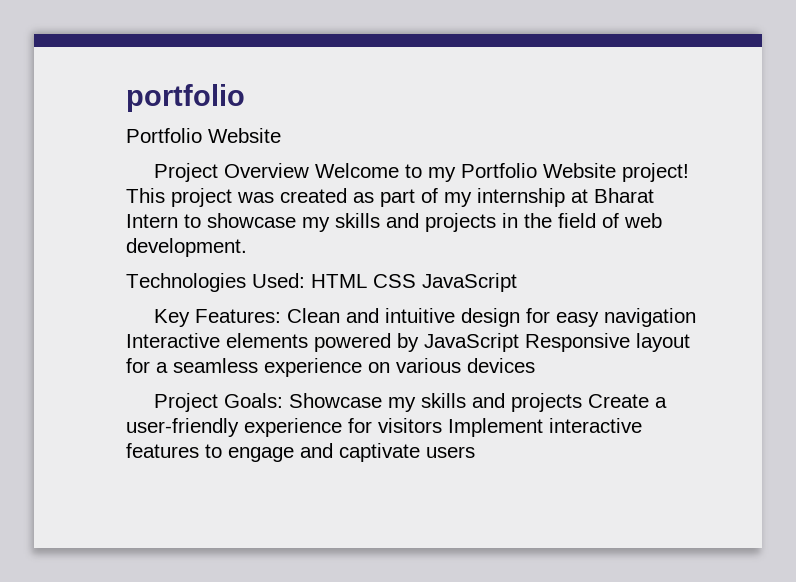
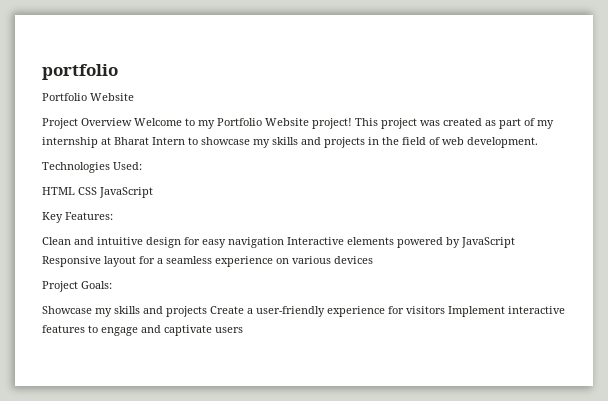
(305, 280) none -> (142, 166) //
(281, 316) none -> (113, 216) //
(283, 400) none -> (112, 285) //

